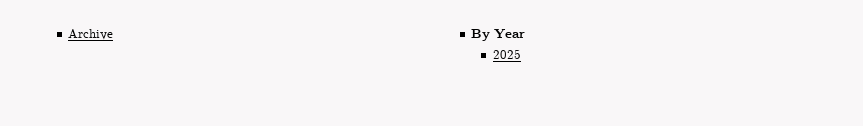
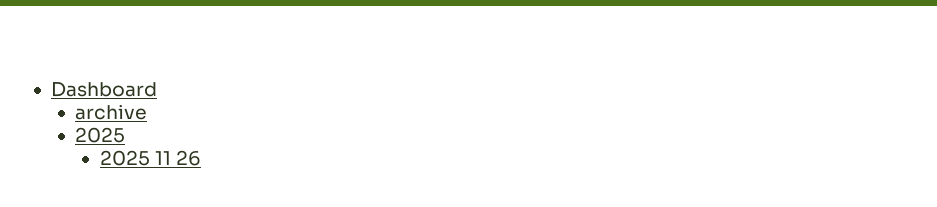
[68,29,114,40] [471,29,526,41] [492,49,521,59] Archive // By Year // 2025 -> [50,82,157,97] [75,104,148,120] [75,127,126,143] [99,150,201,166] Dashboard // archive // 2025 // 2025 11 26

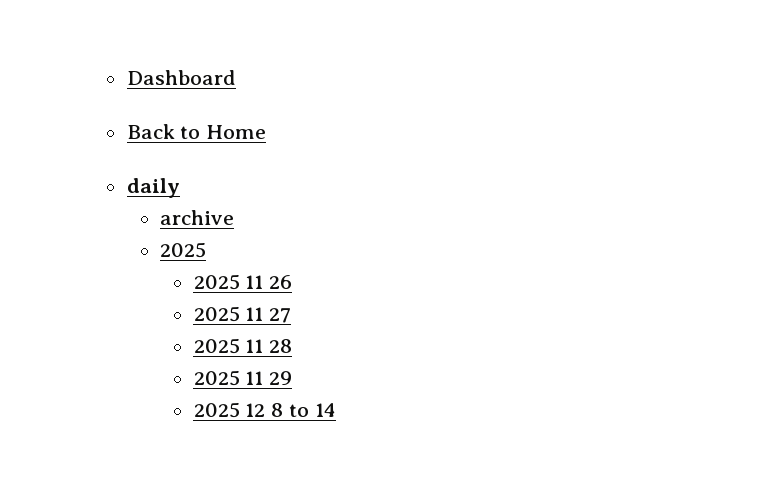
(157, 89) none -> [126,124,267,139] [126,178,180,198] // Back to Home // daily
(201, 158) none -> [193,306,292,323] [193,338,293,354] [193,370,293,386] [193,402,336,418] // 2025 11 27 // 2025 11 28 // 2025 11 29 // 2025 12 8 to 14

